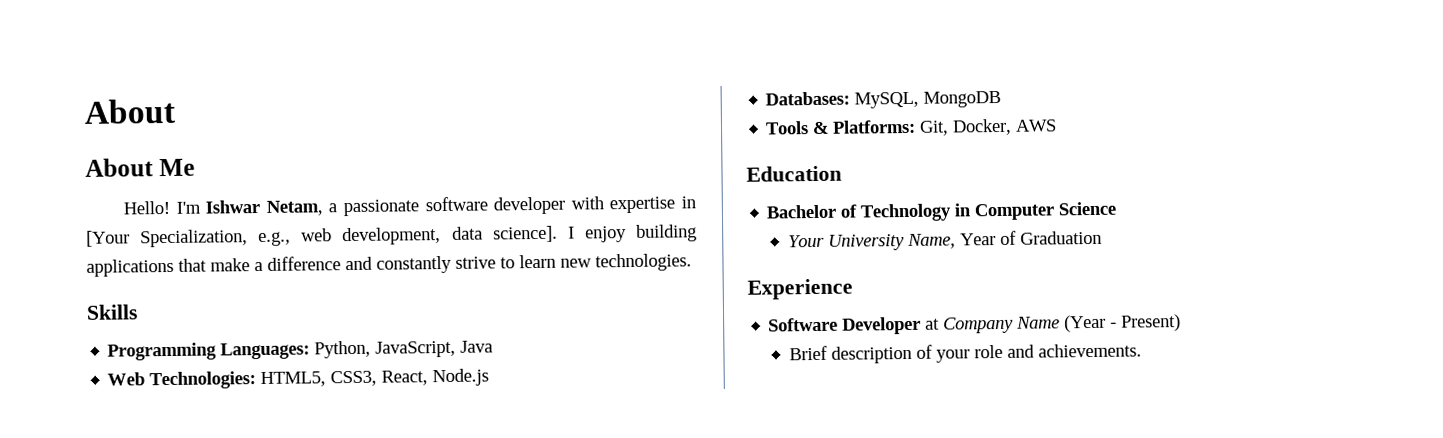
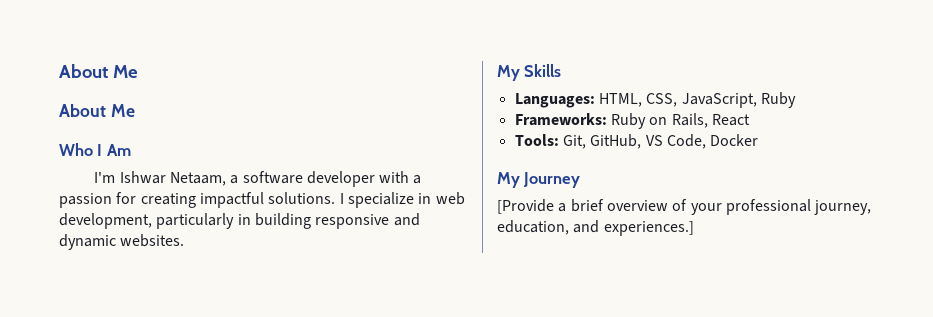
[84,98,176,124] [85,158,195,177] [123,196,696,217] [86,224,697,248] [86,253,692,277] [86,304,138,320] [107,340,494,361] [107,368,490,390] [765,90,1002,109] [765,118,1058,136] [746,165,842,182] [766,201,1117,222] [787,230,1102,251] [747,278,853,300] [768,314,1182,335] [788,343,1142,364] About // About Me // Hello! I'm Ishwar Netam, a passionate software developer with expertise in [Your Specialization, e.g., web development, data science]. I enjoy building applications that make a difference and constantly strive to learn new technologies. // Skills // Programming Languages: Python, JavaScript, Java // Web Technologies: HTML5, CSS3, React, Node.js // Databases: MySQL, MongoDB // Tools & Platforms: Git, Docker, AWS // Education // Bachelor of Technology in Computer Science // Your University Name, Year of Graduation // Experience // Software Developer at Company Name (Year - Present) // Brief description of your role and achievements. -> [59,64,138,78] [59,104,135,117] [59,143,131,156] [94,171,422,187] [59,192,465,208] [59,213,420,229] [59,234,185,250] [497,64,562,81] [514,92,796,108] [514,113,750,129] [514,134,759,149] [497,172,581,188] [497,199,872,215] [497,220,694,236] About Me // About Me // Who I Am // I'm Ishwar Netaam, a software developer with a passion for creating impactful solutions. I specialize in web development, particularly in building responsive and dynamic websites. // My Skills // Languages: HTML, CSS, JavaScript, Ruby // Frameworks: Ruby on Rails, React // Tools: Git, GitHub, VS Code, Docker // My Journey // [Provide a brief overview of your professional journey, education, and experiences.]

